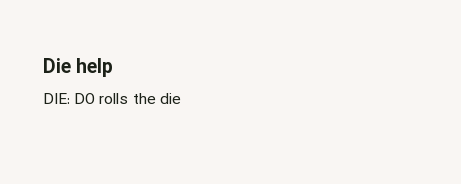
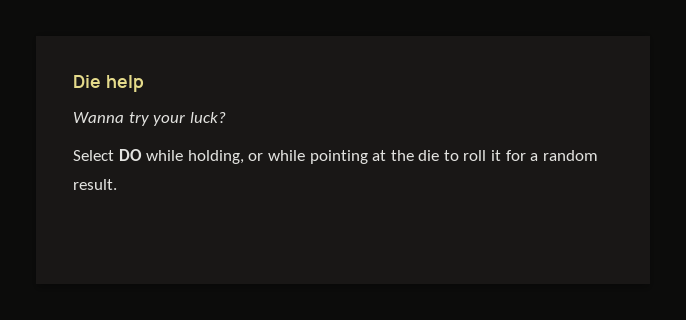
[43,93,181,104] DIE: DO rolls the die -> [73,112,226,126] [73,149,598,164] [73,179,117,190] Wanna try your luck? // Select DO while holding, or while pointing at the die to roll it for a random result.

